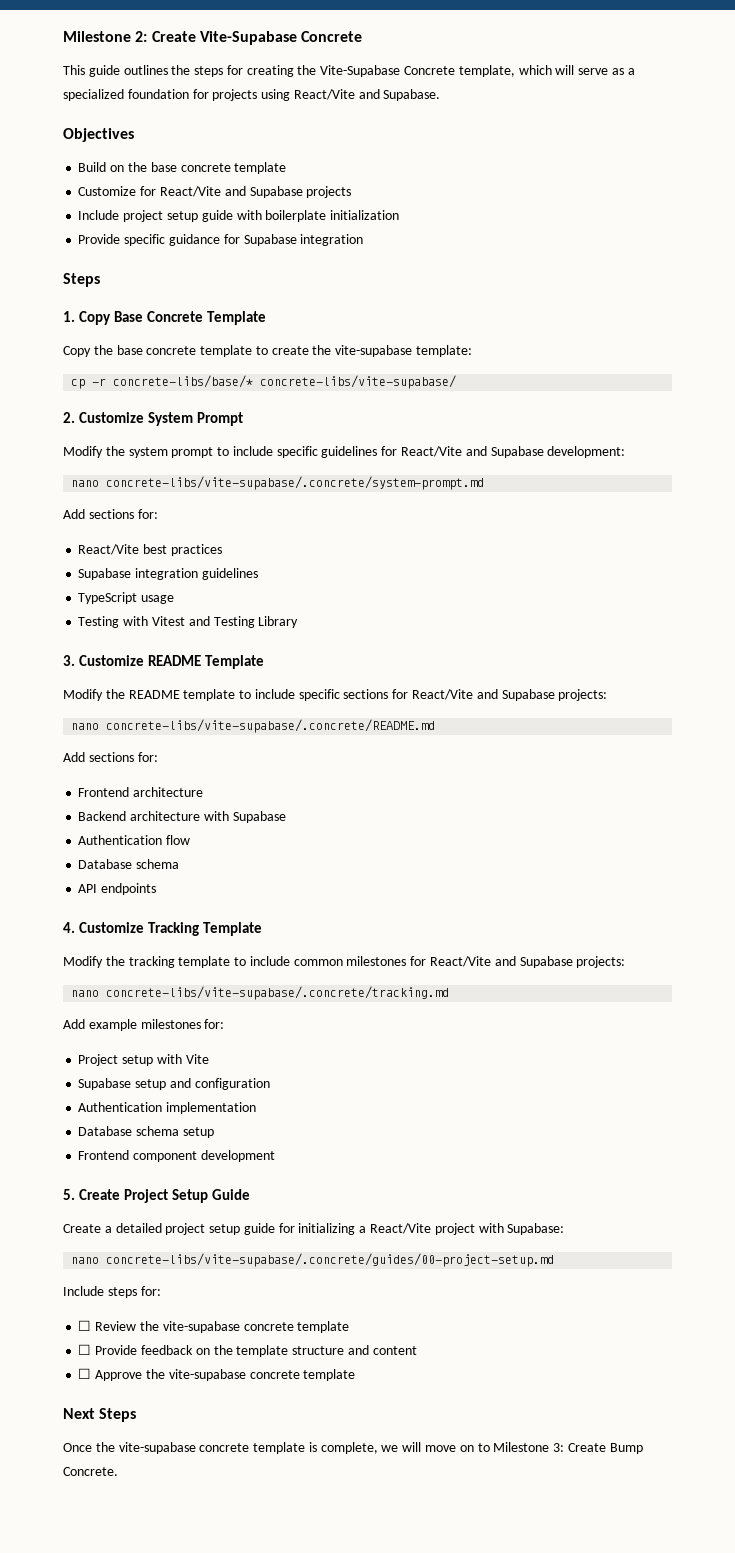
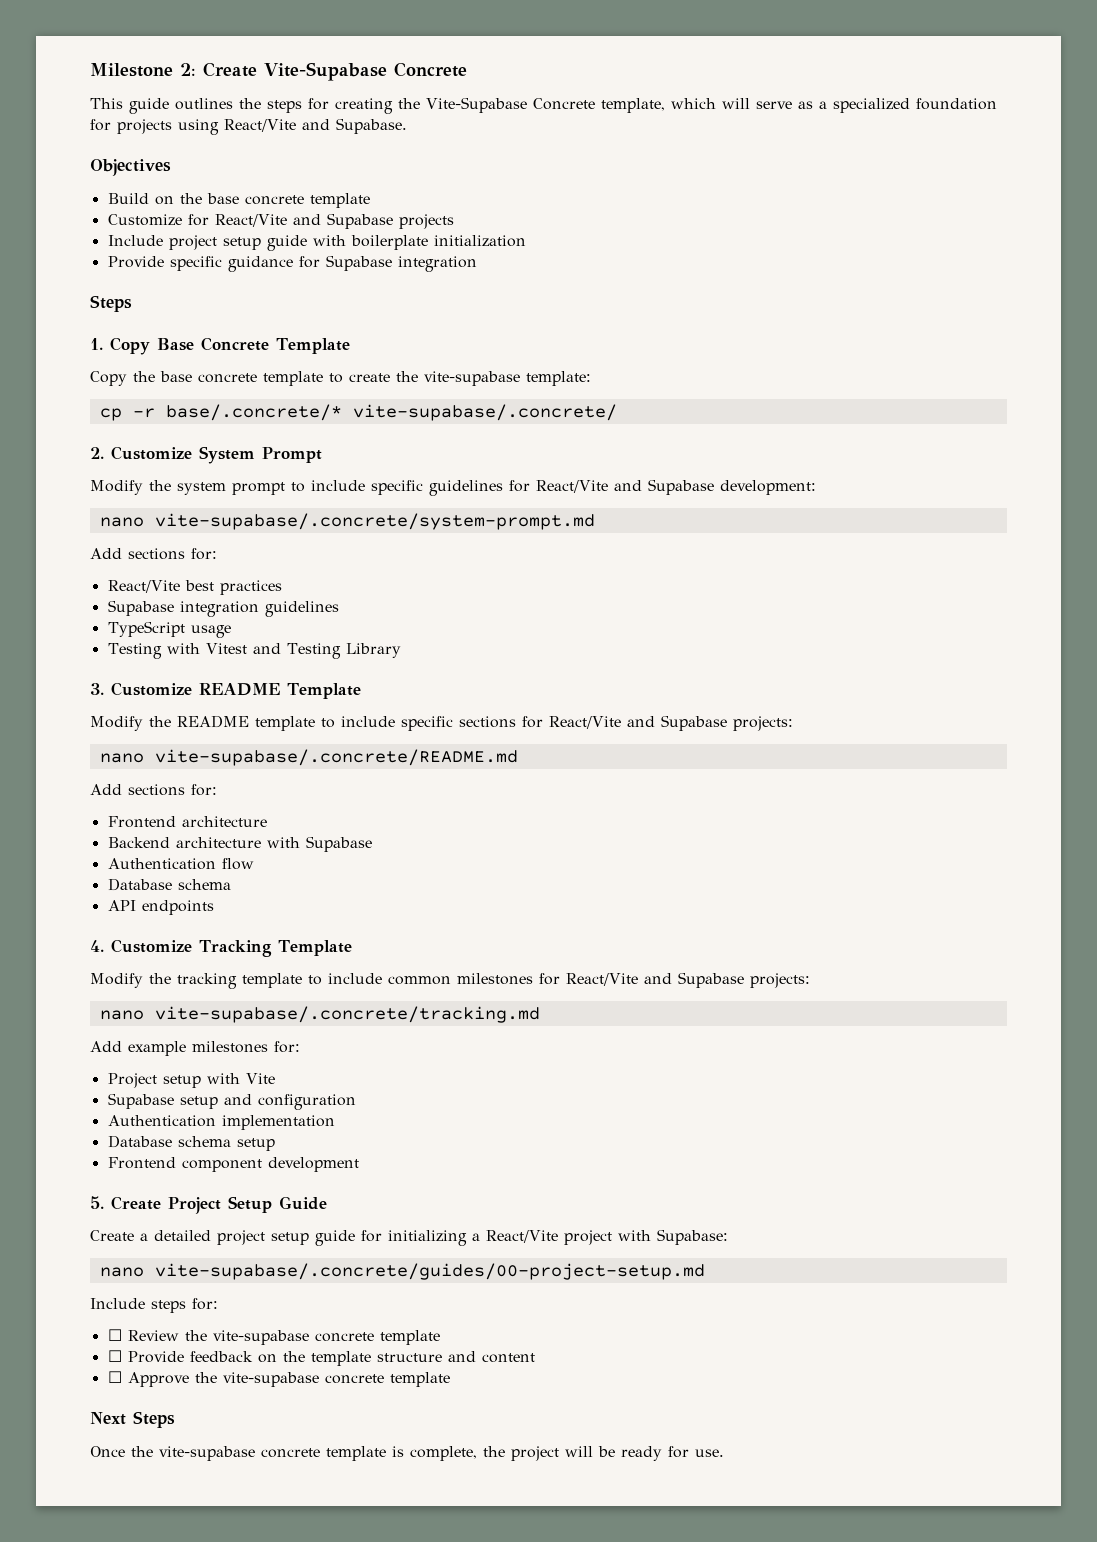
[113,375,457,389] concrete-libs/base/* concrete-libs/vite-supabase/ -> [165,404,617,421] base/.concrete/* vite-supabase/.concrete/
[106,476,485,490] concrete-libs/vite-supabase/.concrete/system-prompt.md -> [154,513,595,530] vite-supabase/.concrete/system-prompt.md
[106,719,436,733] concrete-libs/vite-supabase/.concrete/README.md -> [154,749,518,766] vite-supabase/.concrete/README.md
[106,986,450,1000] concrete-libs/vite-supabase/.concrete/tracking.md -> [154,1006,540,1023] vite-supabase/.concrete/tracking.md
[106,1253,555,1267] concrete-libs/vite-supabase/.concrete/guides/00-project-setup.md -> [154,1263,705,1280] vite-supabase/.concrete/guides/00-project-setup.md
[381,1442,643,1454] [63,1467,118,1476] we will move on to Milestone 3: Create Bump Concrete. -> [483,1446,724,1461] the project will be ready for use.

